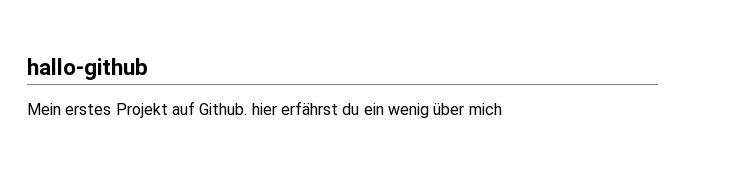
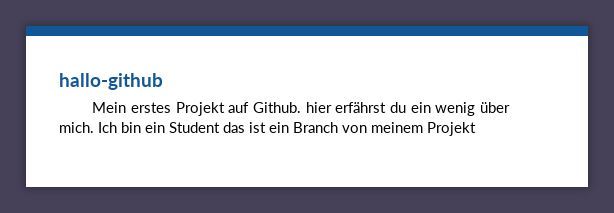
[468,103,502,115] mich -> [59,122,476,136] mich. Ich bin ein Student das ist ein Branch von meinem Projekt

